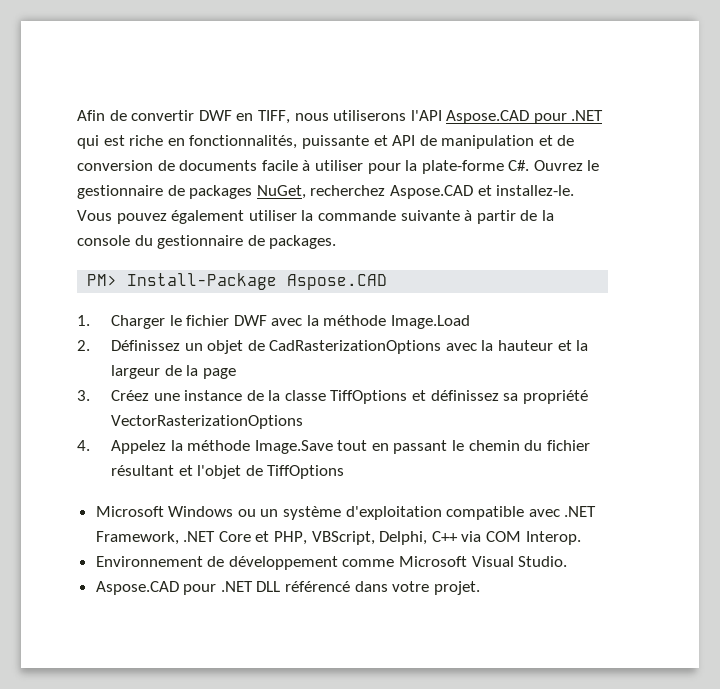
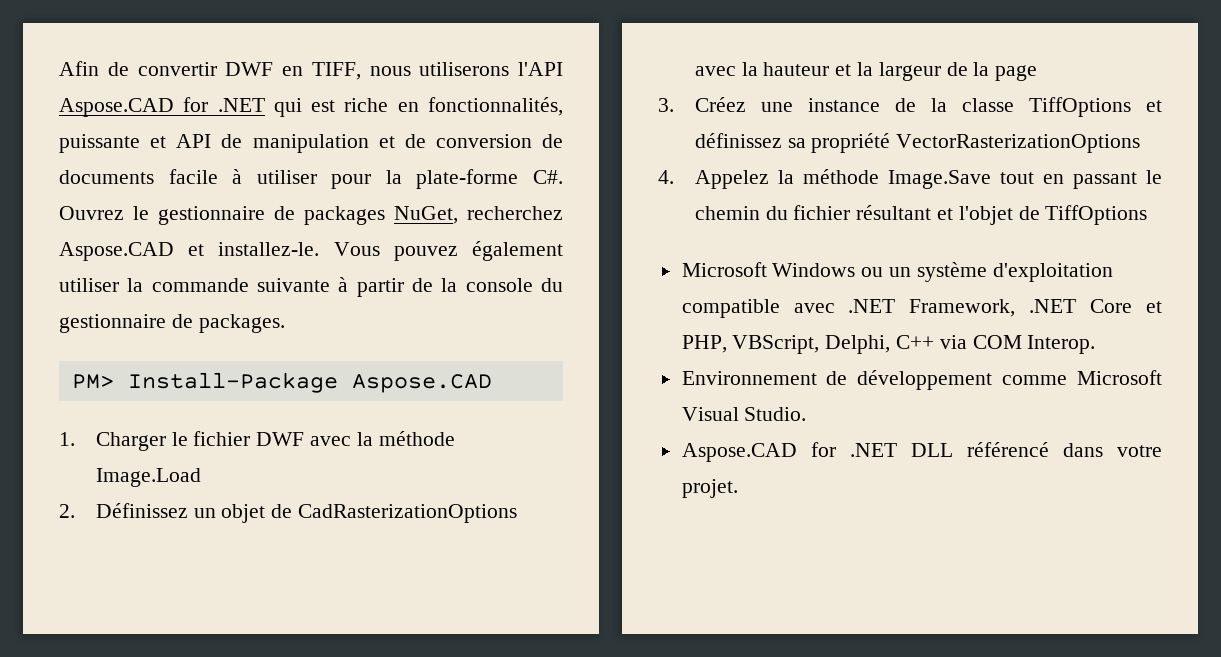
[533,113,567,124] pour -> [183,97,209,112] for
[183,584,217,595] pour -> [810,442,836,457] for

